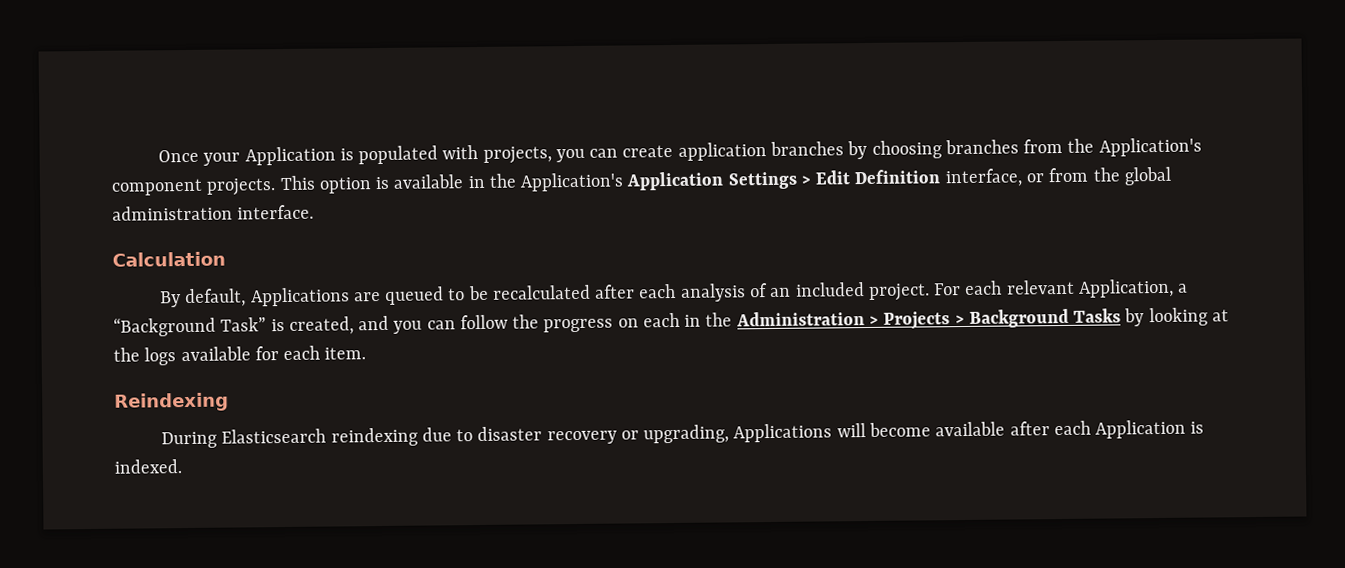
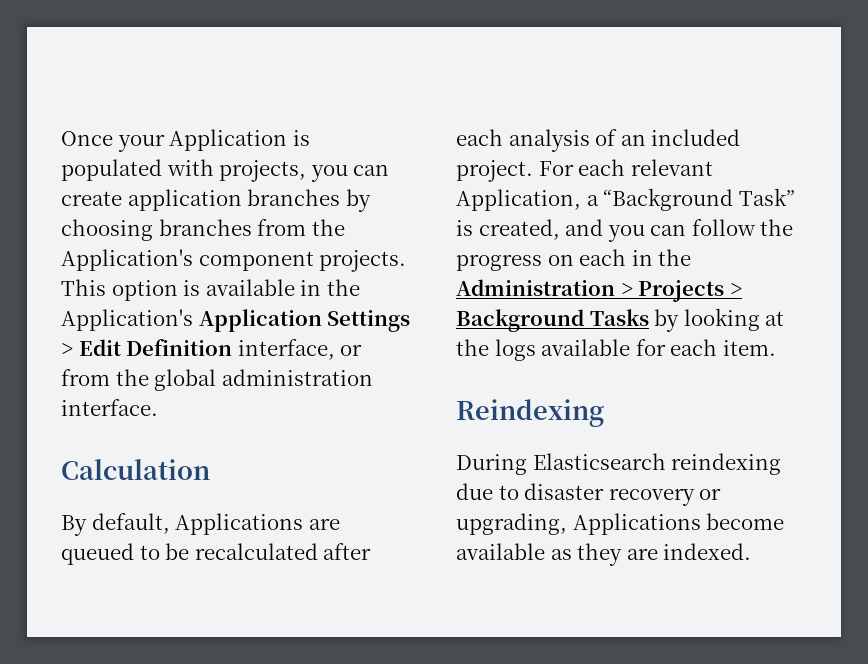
[836,423,866,438] will -> (701, 524) none
[1009,419,1205,439] after each Application is -> [550,543,658,566] as they are

